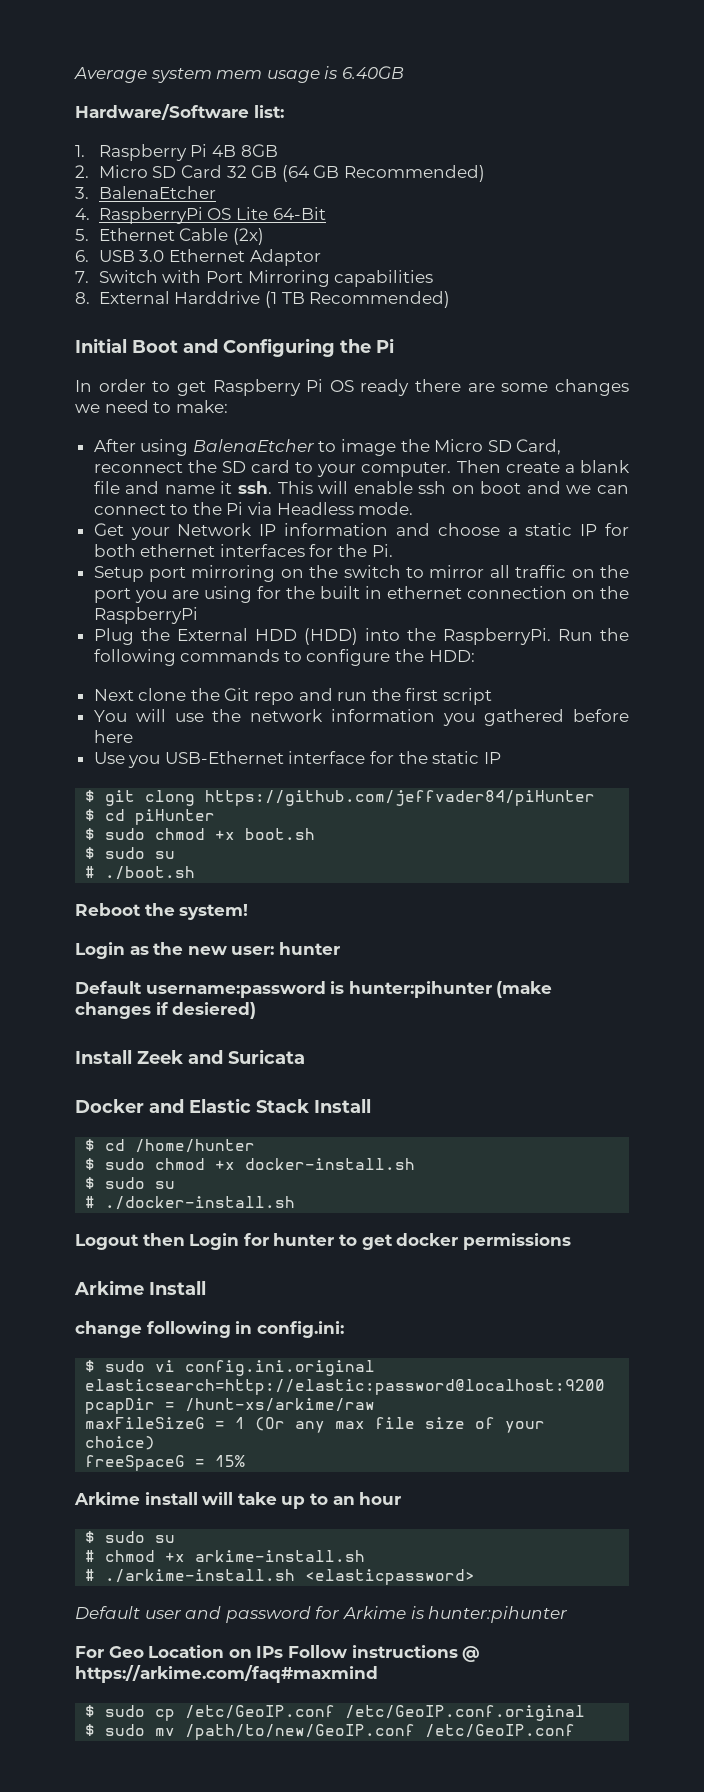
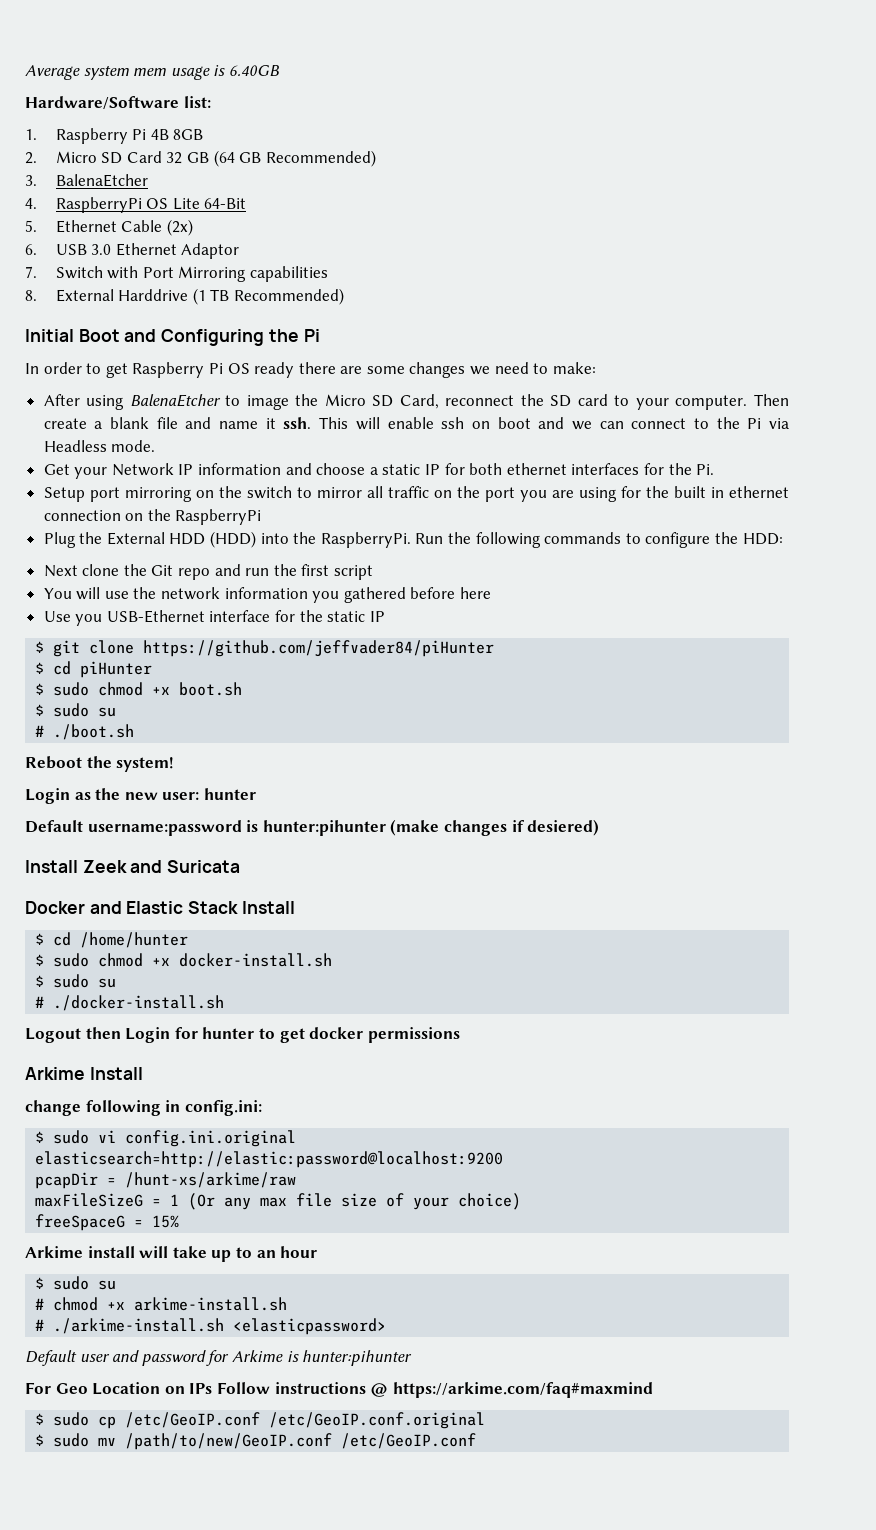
[145,790,196,806] clong -> [89,640,135,654] clone

